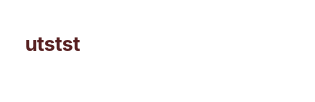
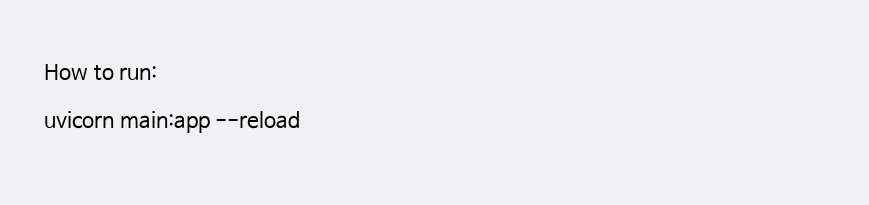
[25,37,80,51] utstst -> [44,64,158,81] [44,111,301,133] How to run: // uvicorn main:app --reload

